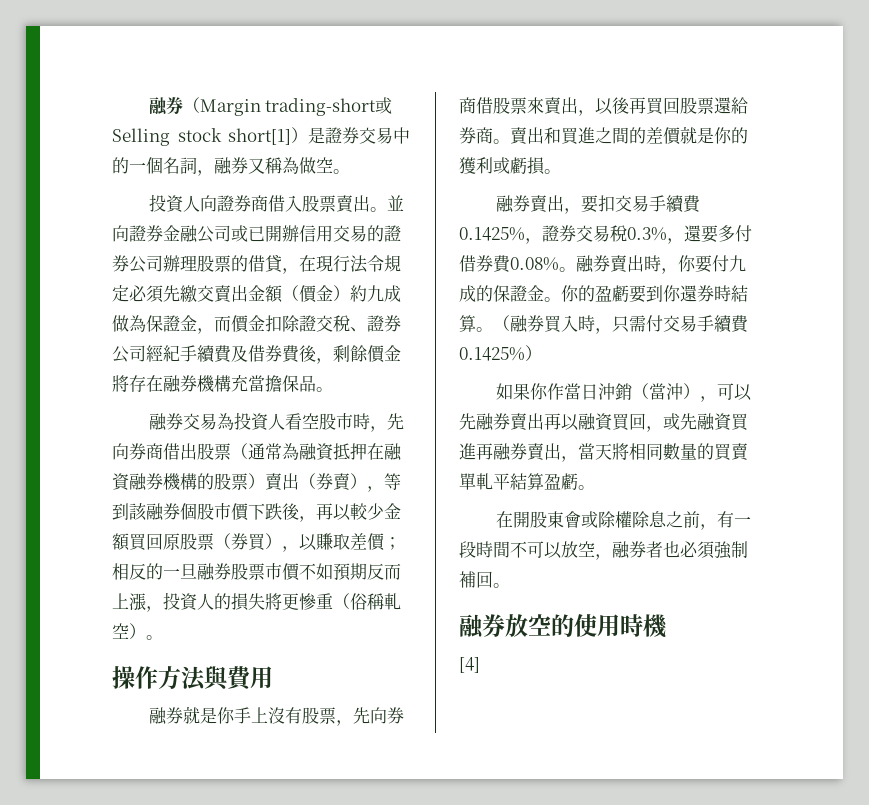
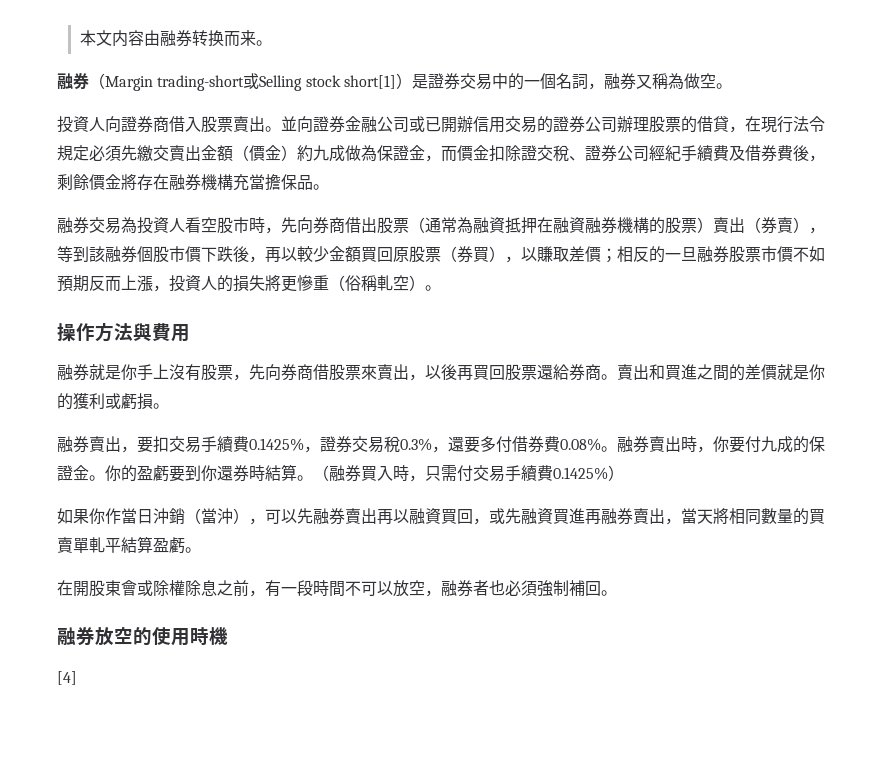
(148, 106) none -> [79,30,272,47] 本文内容由融券转换而来。 //

